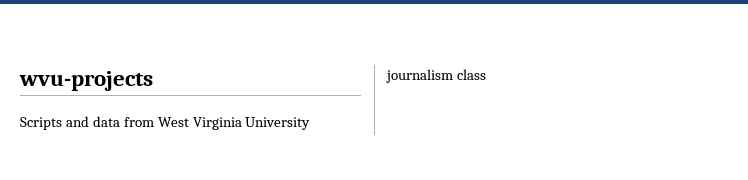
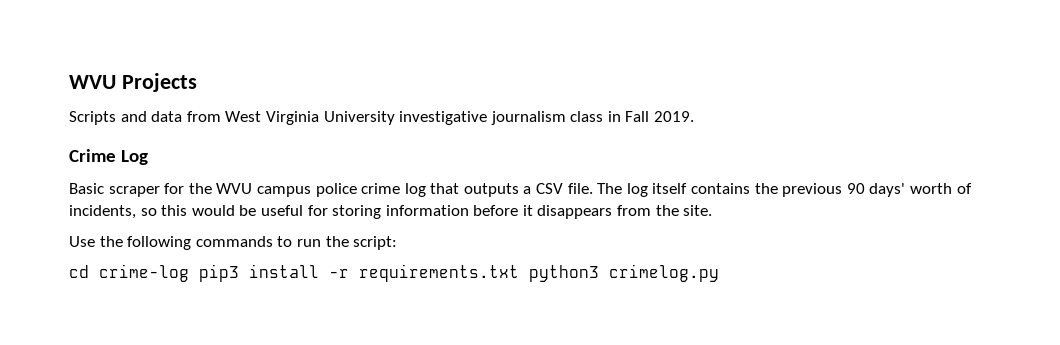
[19,71,153,91] wvu-projects -> [69,73,197,92] WVU Projects
(311, 123) none -> [399,111,488,125] investigative
(486, 74) none -> [607,111,695,122] [69,149,148,165] [69,183,972,197] [69,205,713,219] [69,236,398,250] [69,264,719,282] in Fall 2019. // Crime Log // Basic scraper for the WVU campus police crime log that outputs a CSV file. The log itself contains the previous 90 days' worth of incidents, so this would be useful for storing information before it disappears from the site. // Use the following commands to run the script: // cd crime-log pip3 install -r requirements.txt python3 crimelog.py

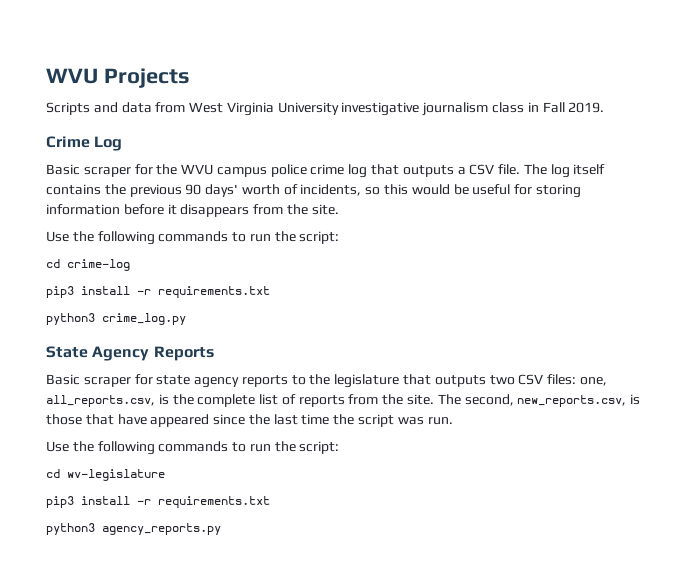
[199,264,719,282] pip3 install -r requirements.txt python3 crimelog.py -> [46,286,270,298] [46,313,186,325] [46,346,214,361] [46,374,607,388] [46,394,641,407] [46,414,453,427] [46,441,340,455] [46,469,165,481] [46,496,270,508] [46,523,221,535] // pip3 install -r requirements.txt // python3 crime_log.py // State Agency Reports // Basic scraper for state agency reports to the legislature that outputs two CSV files: one, all_reports.csv, is the complete list of reports from the site. The second, new_reports.csv, is those that have appeared since the last time the script was run. // Use the following commands to run the script: // cd wv-legislature // pip3 install -r requirements.txt // python3 agency_reports.py

